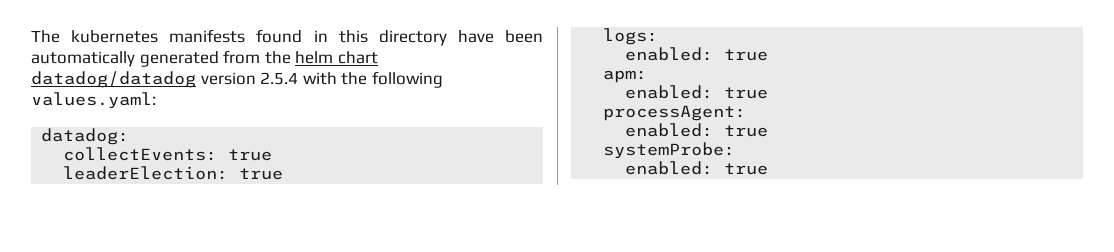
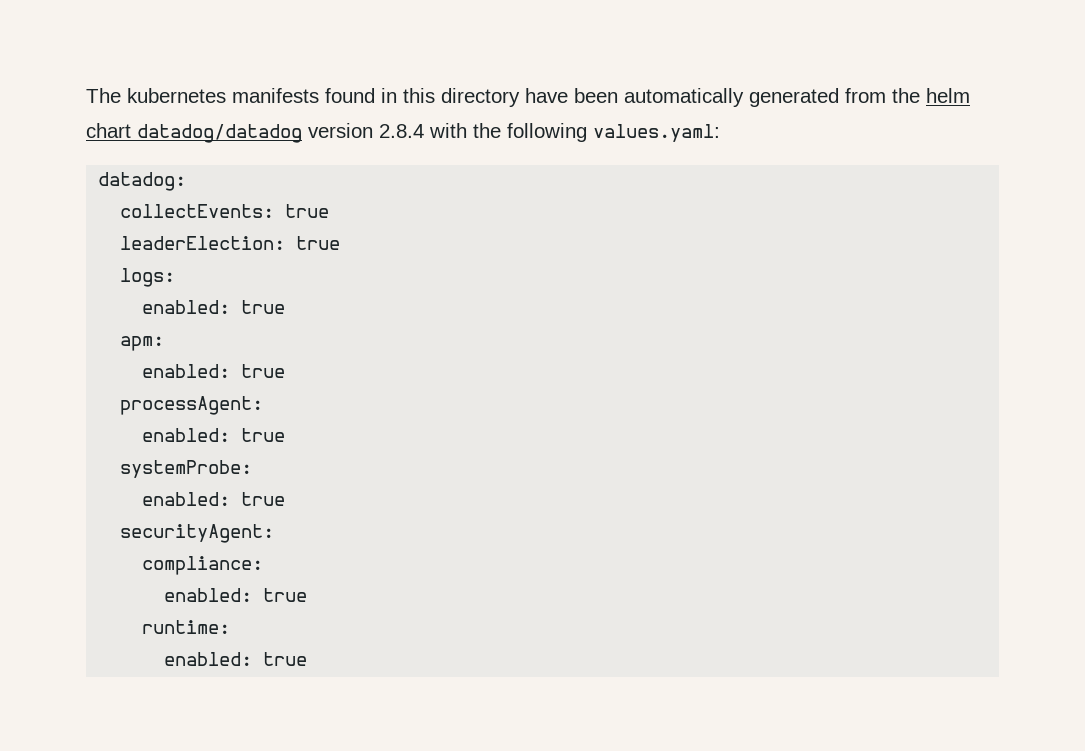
[260,72,299,85] 2.5.4 -> [379,124,424,138] 2.8.4
(769, 169) none -> [120,524,275,543] [142,556,264,575] [164,588,308,602] [142,620,231,634] [164,652,308,666] // securityAgent: // compliance: // enabled: true // runtime: // enabled: true

